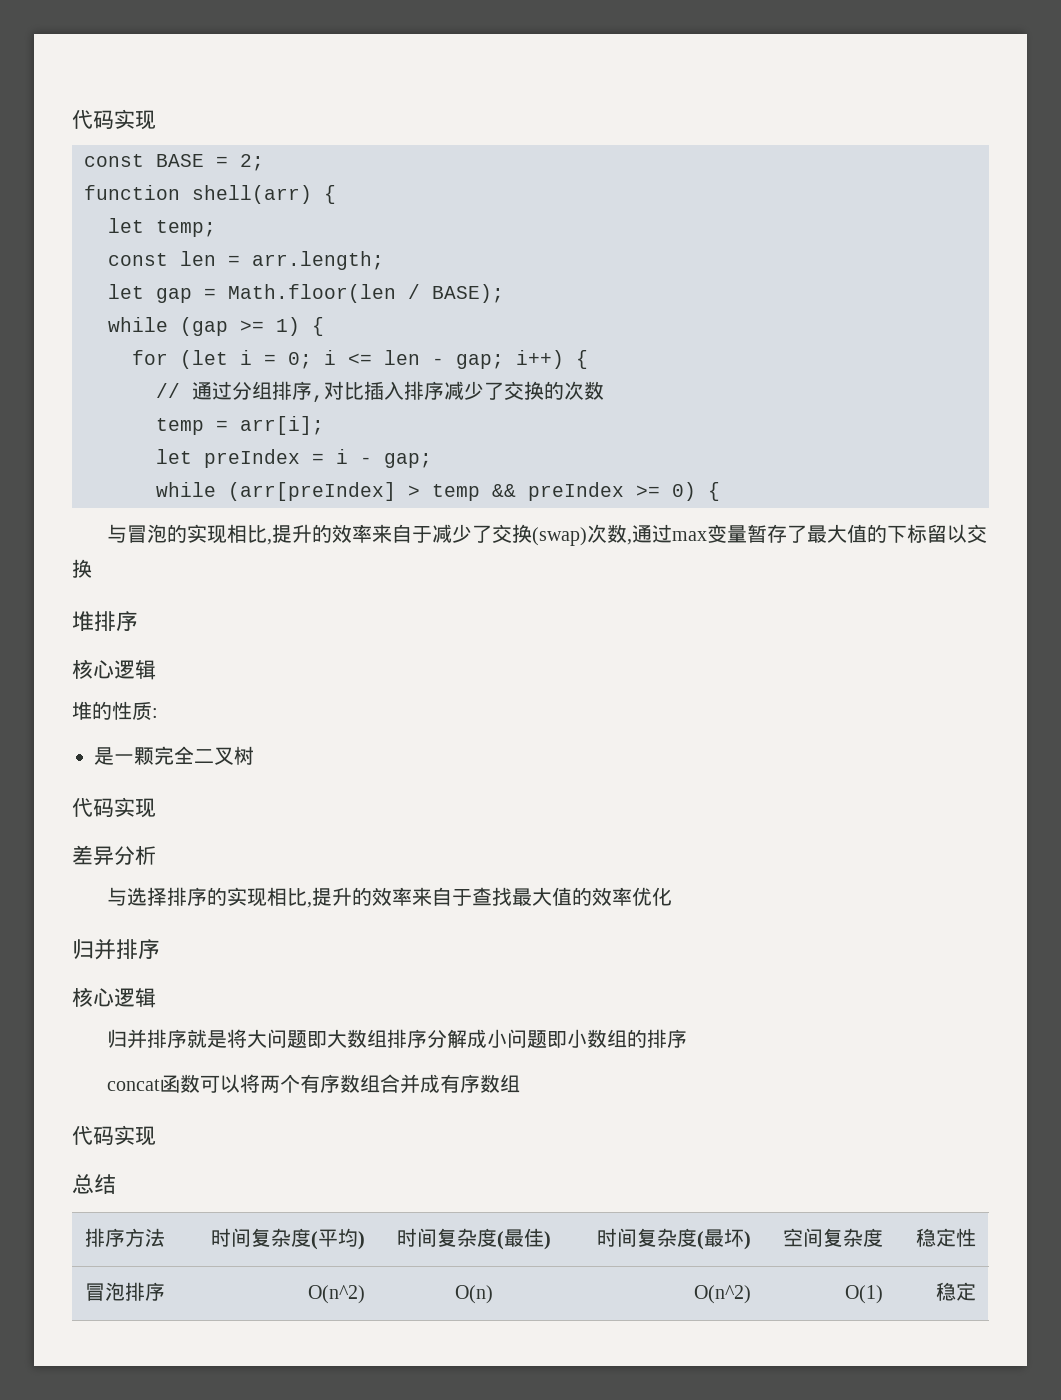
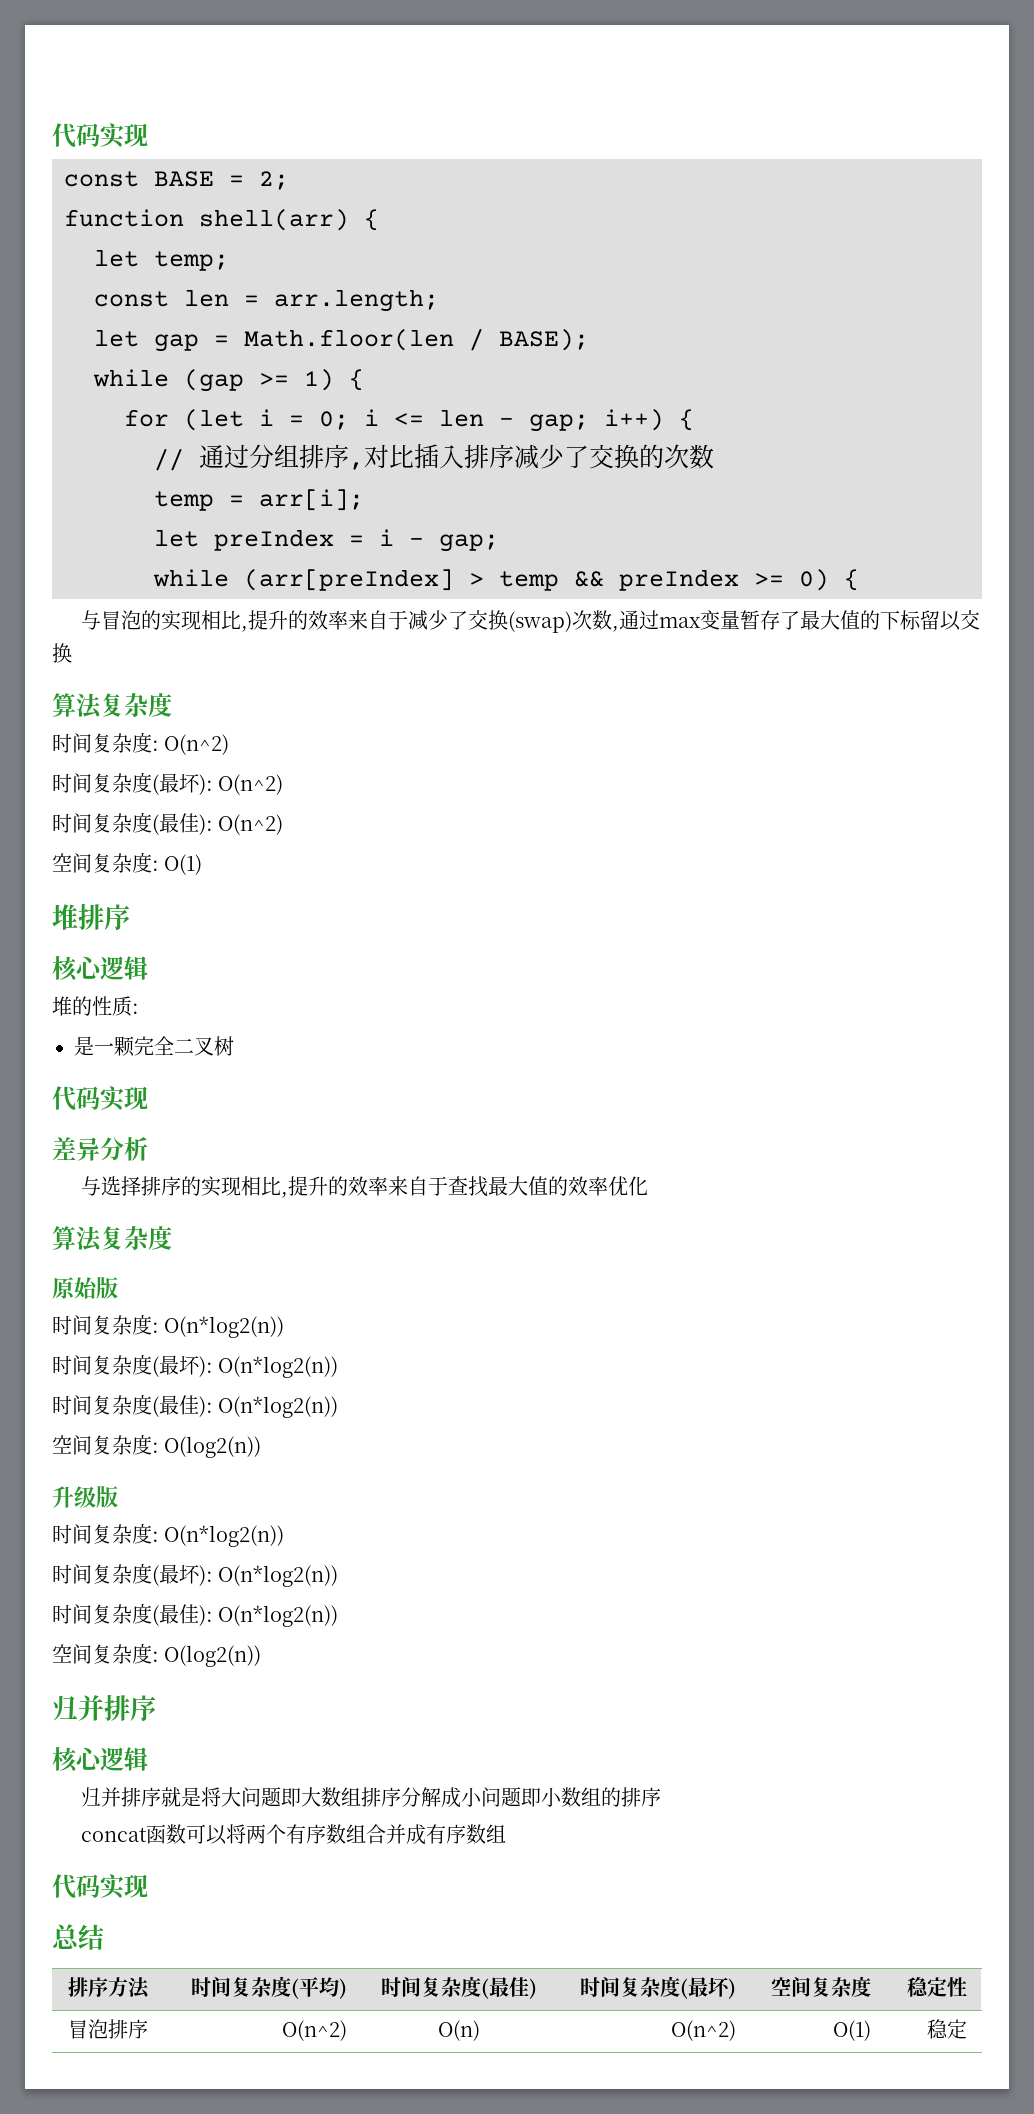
(92, 568) none -> [52,693,172,719] [52,732,230,755] [52,772,284,795] [52,812,284,835] [52,852,203,875] // 算法复杂度 // 时间复杂度: O(n^2) // 时间复杂度(最坏): O(n^2) // 时间复杂度(最佳): O(n^2) // 空间复杂度: O(1)
(672, 896) none -> [52,1226,172,1252] [52,1277,118,1299] [52,1314,285,1338] [52,1354,339,1378] [52,1394,339,1418] [52,1434,262,1458] [52,1486,118,1508] [52,1523,285,1547] [52,1563,339,1587] [52,1603,339,1627] [52,1643,262,1667] // 算法复杂度 // 原始版 // 时间复杂度: O(n*log2(n)) // 时间复杂度(最坏): O(n*log2(n)) // 时间复杂度(最佳): O(n*log2(n)) // 空间复杂度: O(log2(n)) // 升级版 // 时间复杂度: O(n*log2(n)) // 时间复杂度(最坏): O(n*log2(n)) // 时间复杂度(最佳): O(n*log2(n)) // 空间复杂度: O(log2(n))

